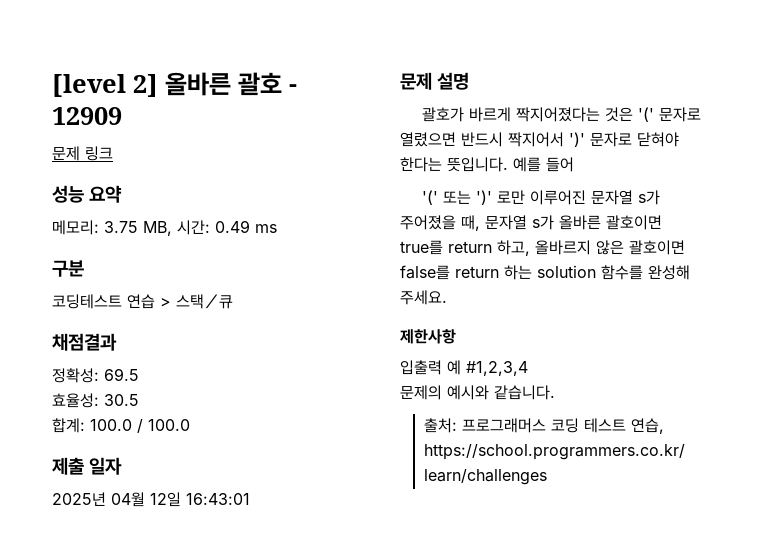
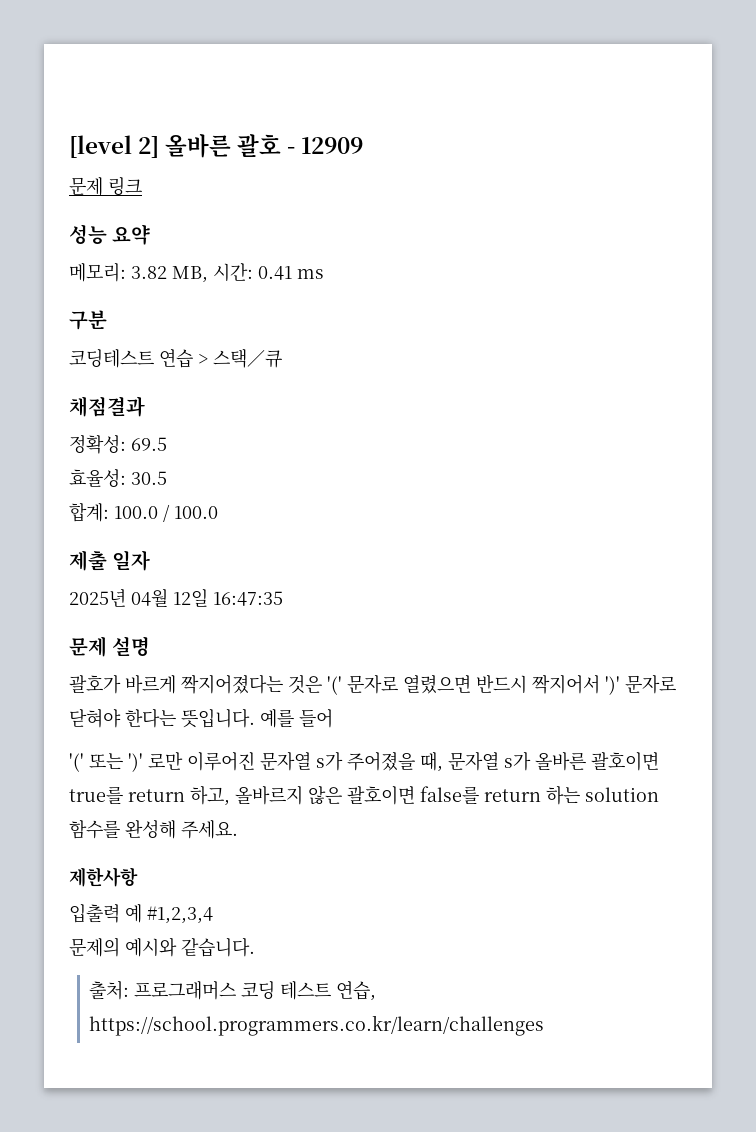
[104,221,138,233] 3.75 -> [131,266,167,279] 3.82
[215,220,250,233] 0.49 -> [258,266,292,280] 0.41
[186,493,250,505] 16:43:01 -> [213,591,283,606] 16:47:35

